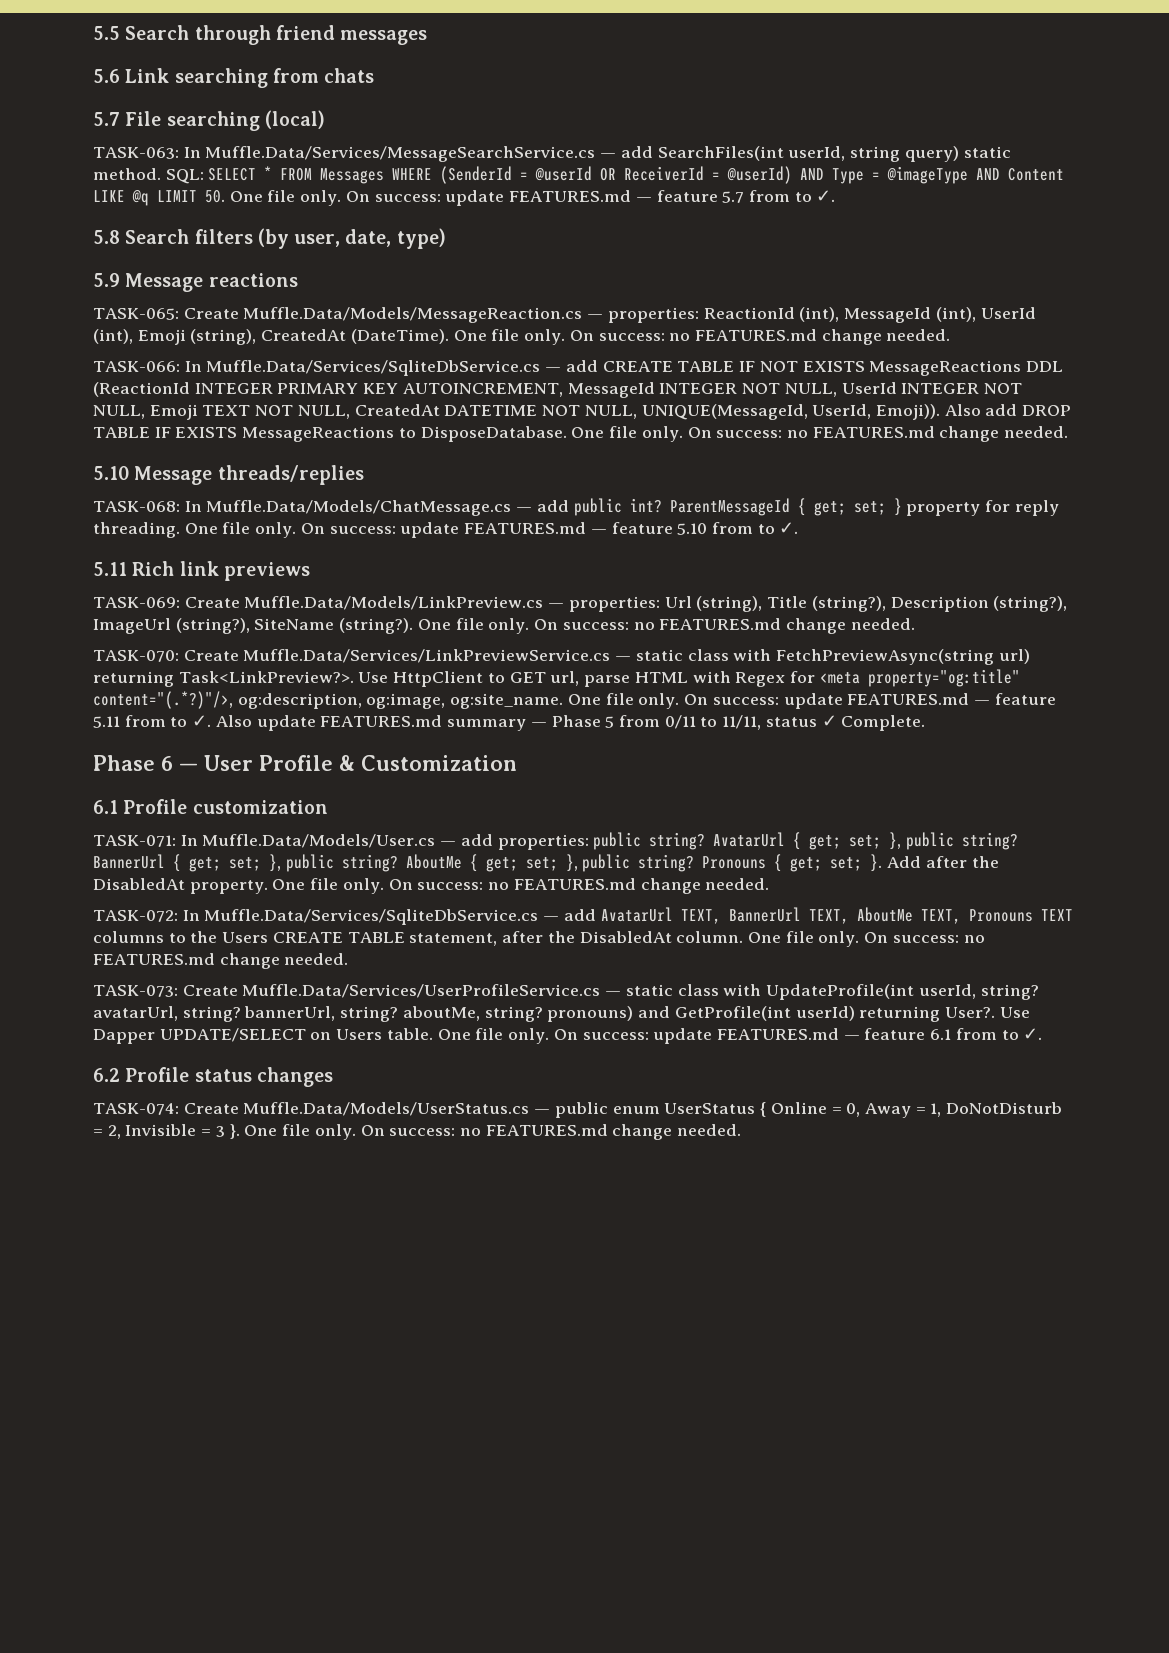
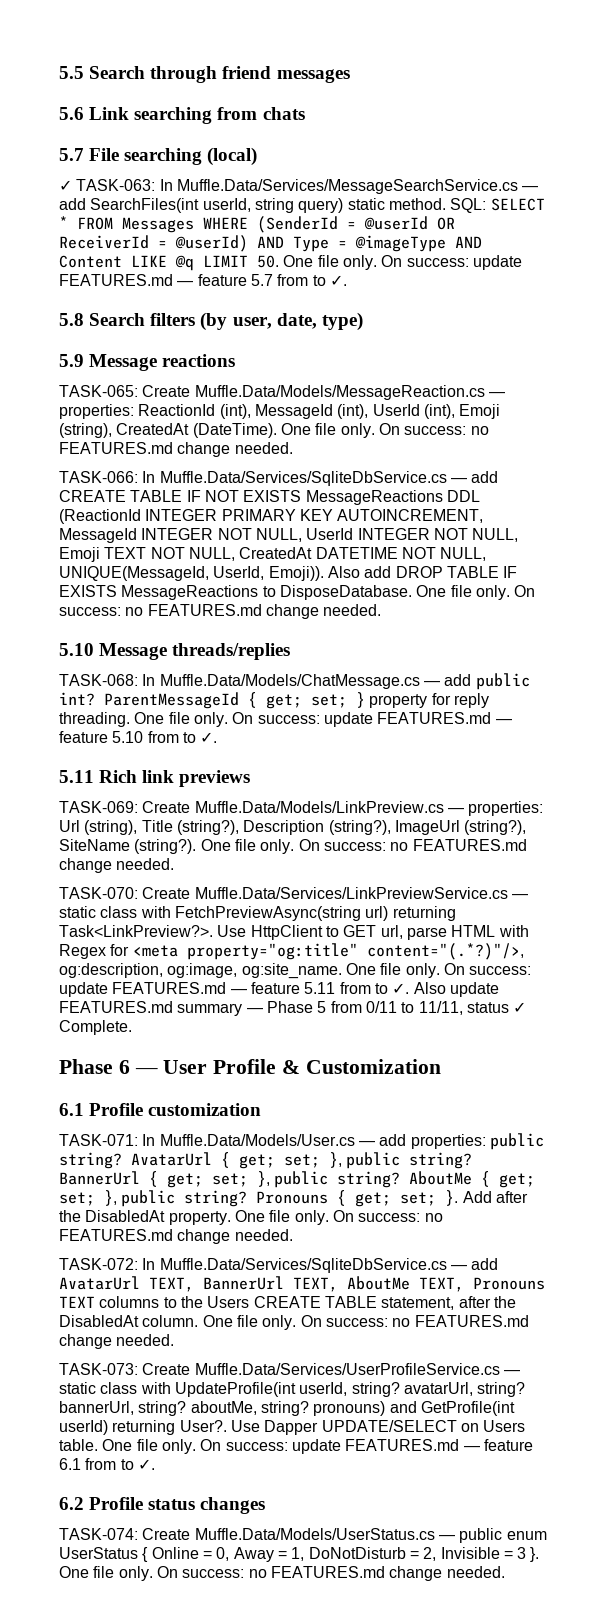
(325, 119) none -> [59,180,72,191] ✓

